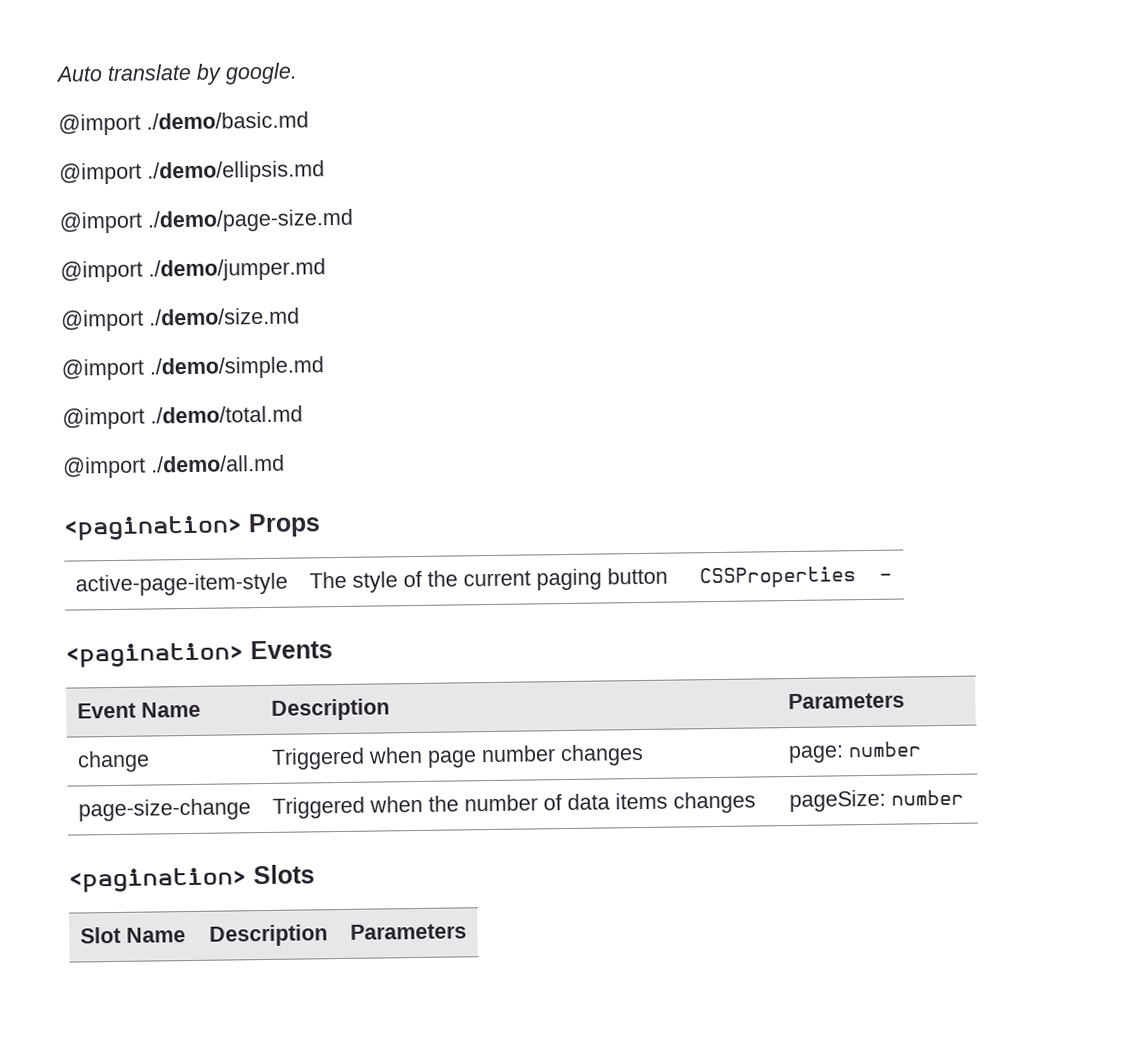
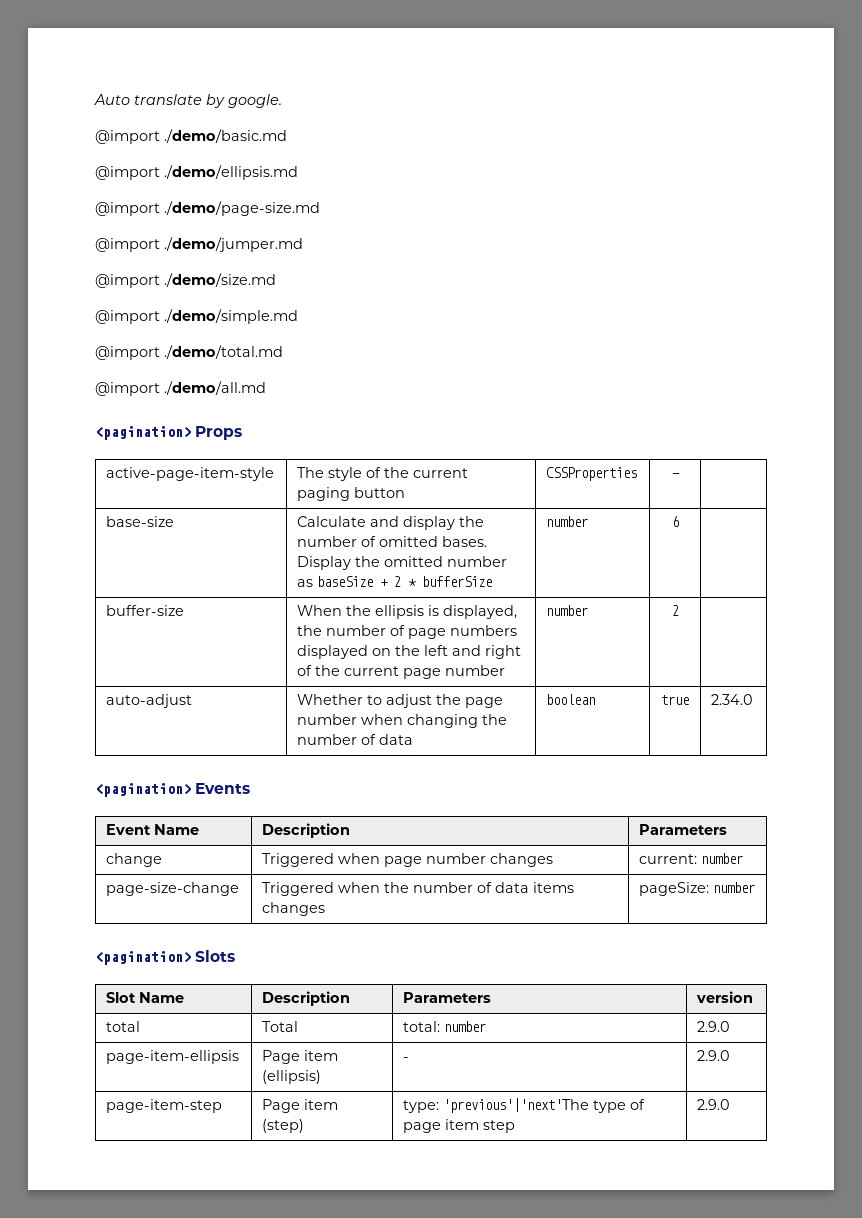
(892, 577) none -> [106,516,175,527] [297,516,485,530] [297,536,488,547] [297,556,508,570] [297,576,493,587] [546,516,589,527] [671,516,679,527] [106,605,185,616] [297,605,518,619] [297,625,518,639] [297,645,522,659] [297,665,506,679] [546,605,589,616] [671,605,679,616] [106,694,193,708] [297,694,504,708] [297,714,508,728] [297,734,414,745] [546,694,596,705] [661,695,689,705] [711,694,754,705] | // base-size | Calculate and display the number of omitted bases. Display the omitted number as baseSize + 2 * bufferSize | number | 6 | // buffer-size | When the ellipsis is displayed, the number of page numbers displayed on the left and right of the current page number | number | 2 | // auto-adjust | Whether to adjust the page number when changing the number of data | boolean | true | 2.34.0
[787,745,844,764] page: -> [639,854,698,864] current:
(467, 931) none -> [696,991,754,1003] [106,1021,141,1032] [262,1021,299,1032] [403,1021,487,1032] [697,1021,731,1032] [106,1050,240,1064] [262,1050,339,1064] [262,1070,322,1084] [403,1057,410,1061] [697,1050,731,1061] [106,1099,223,1113] [262,1099,339,1113] [262,1119,305,1133] [403,1098,646,1113] [403,1119,516,1133] [697,1099,731,1110] | version // total | Total | total: number | 2.9.0 // page-item-ellipsis | Page item (ellipsis) | - | 2.9.0 // page-item-step | Page item (step) | type: 'previous'|'next'The type of page item step | 2.9.0

